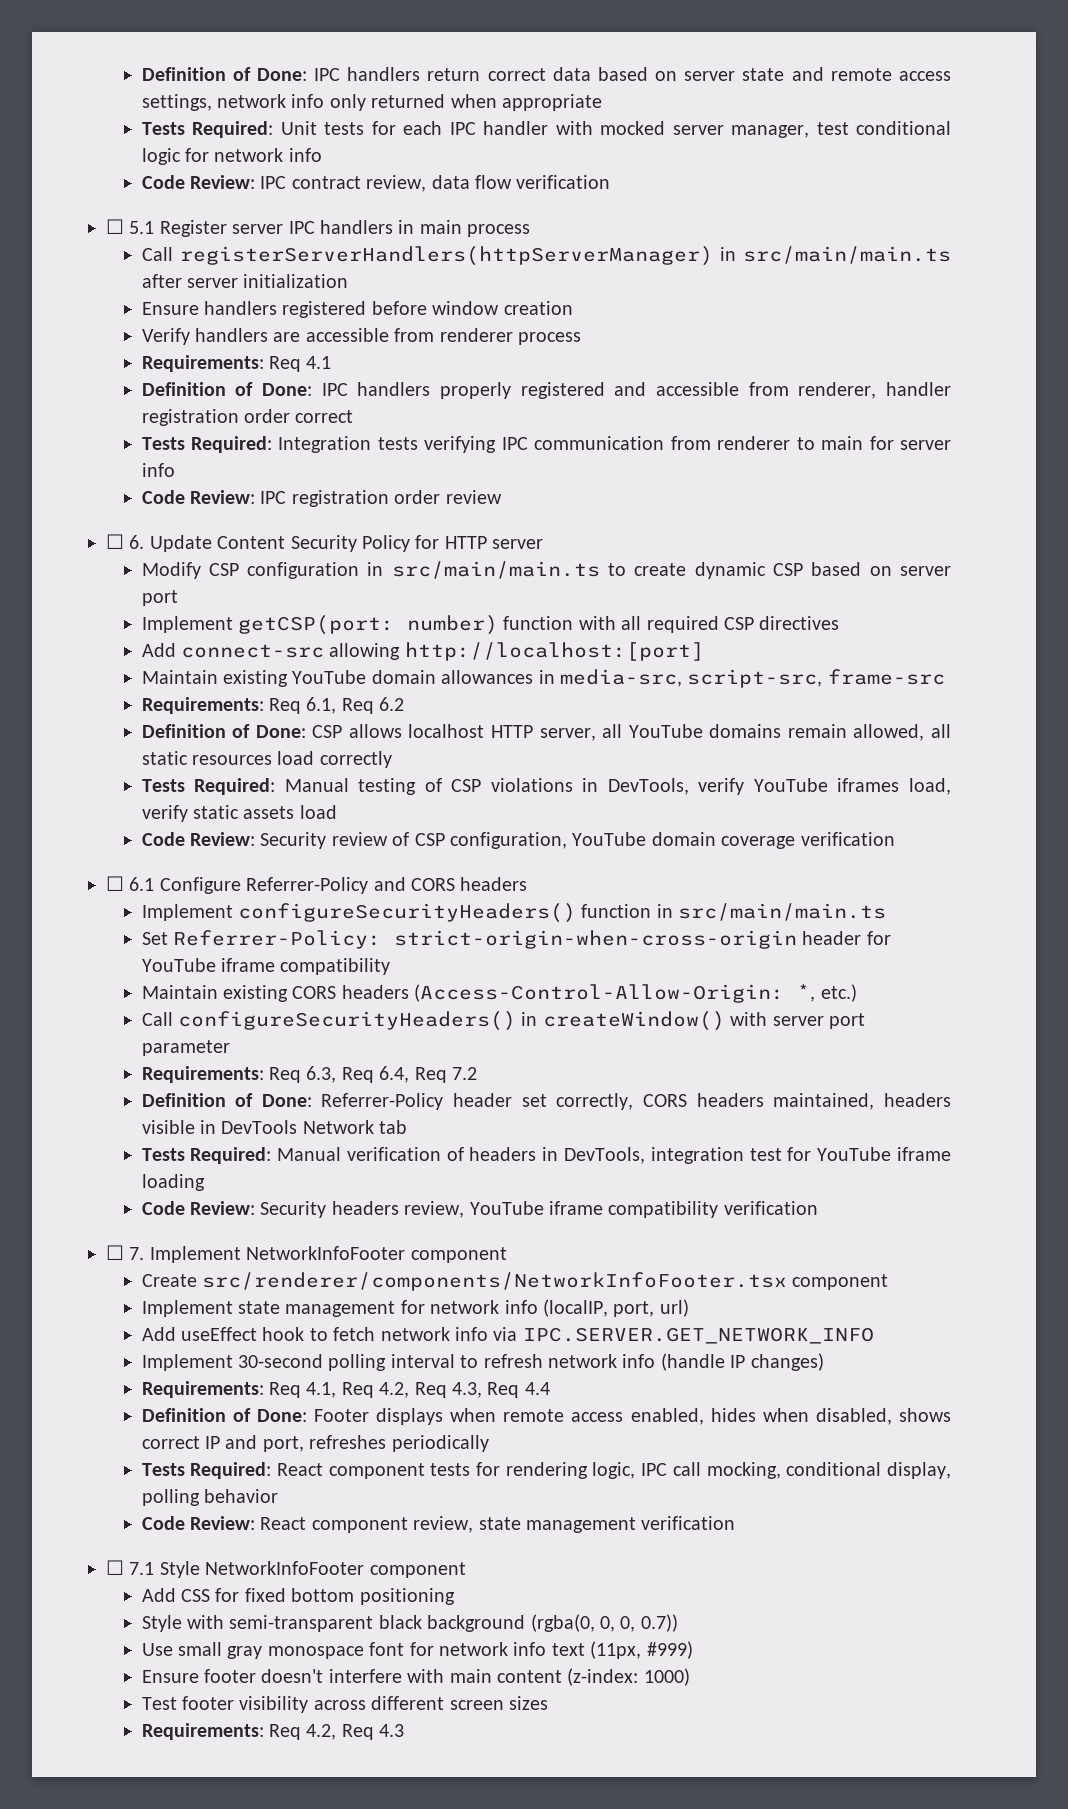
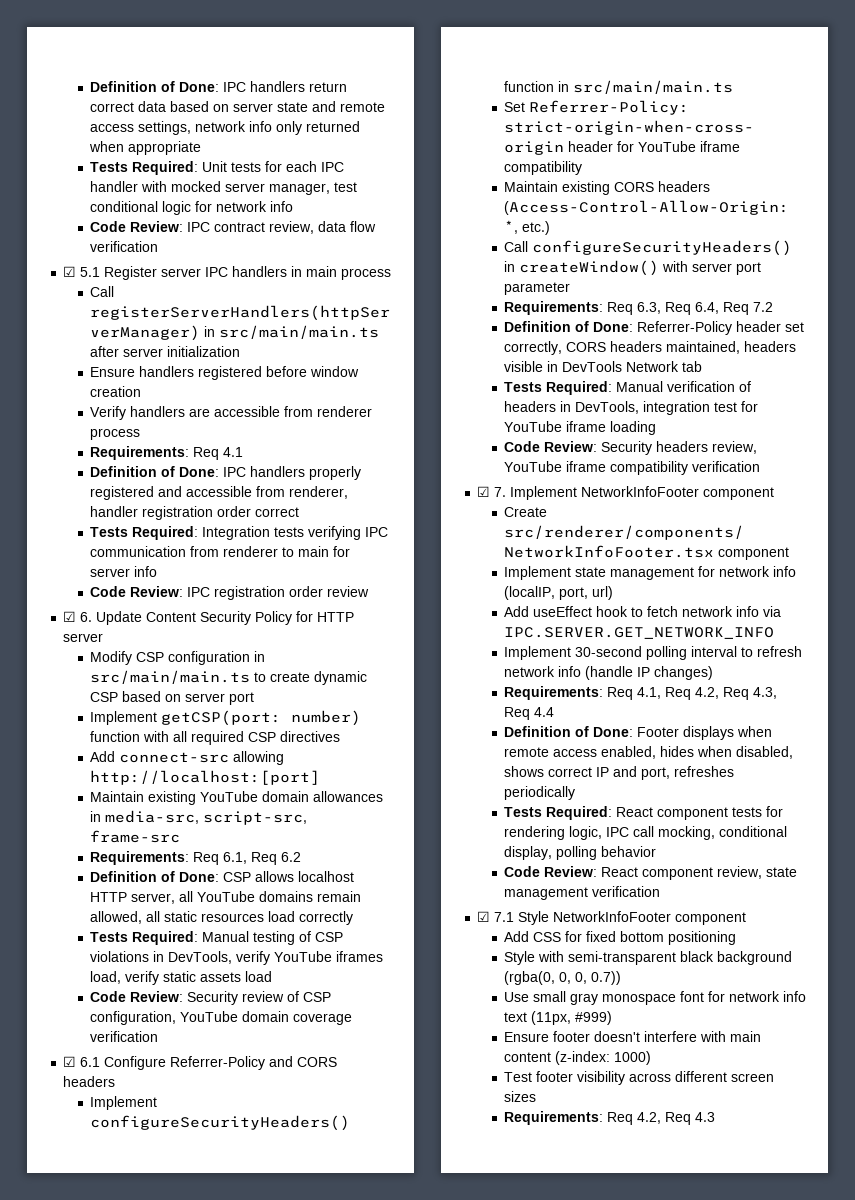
[106,219,124,234] ☐ -> [63,266,77,277] ☑
[106,534,124,549] ☐ -> [63,611,77,622] ☑
[106,876,124,891] ☐ -> [63,1056,77,1067] ☑
[106,1245,124,1260] ☐ -> [477,486,491,497] ☑
[106,1560,124,1575] ☐ -> [477,911,491,922] ☑

